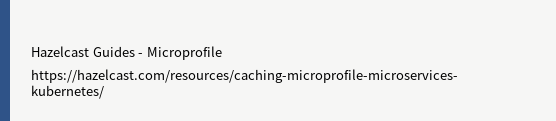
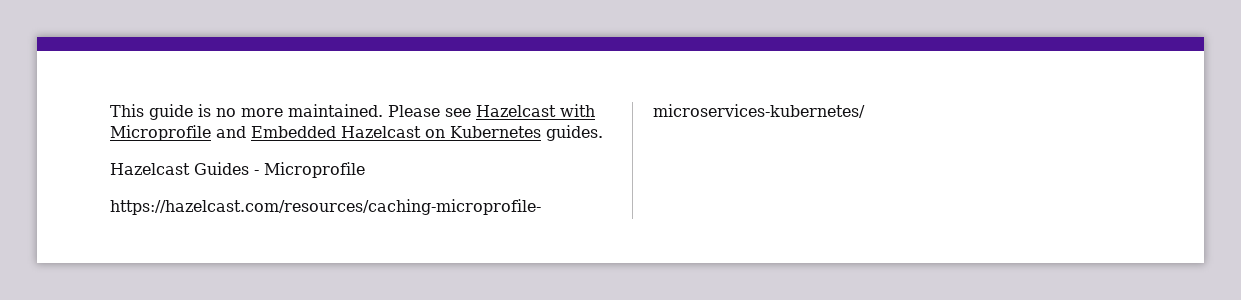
(31, 51) none -> [110,104,595,120] [110,125,603,141] This guide is no more maintained. Please see Hazelcast with Microprofile and Embedded Hazelcast on Kubernetes guides. //

